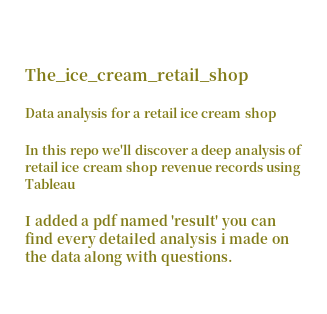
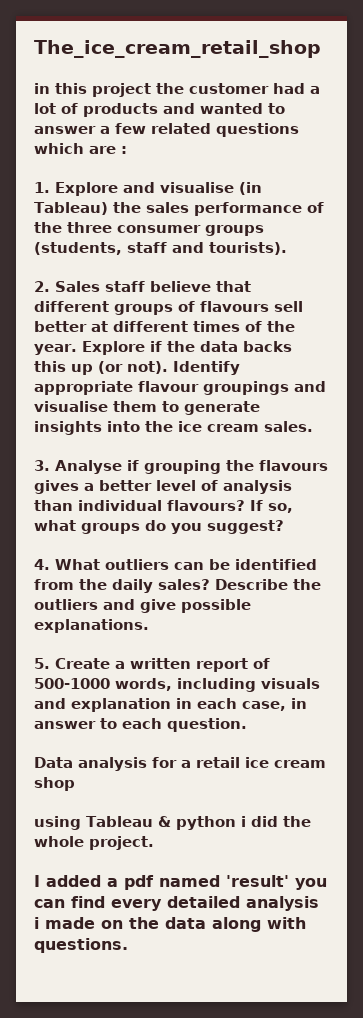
(248, 76) none -> [34,83,320,97] [34,103,285,117] [34,123,299,137] [34,143,127,154] [34,182,262,196] [34,202,324,216] [34,222,264,236] [34,242,287,255] [34,281,251,292] [34,301,303,315] [34,321,295,332] [34,341,292,355] [34,361,240,375] [34,381,326,395] [34,401,260,415] [34,421,313,435] [34,460,328,474] [34,480,292,494] [34,500,293,513] [34,520,284,534] [34,559,317,570] [34,579,321,593] [34,599,251,613] [34,619,149,633] [34,658,270,672] [34,678,320,692] [34,698,307,712] [34,718,247,732] // in this project the customer had a lot of products and wanted to answer a few related questions which are : // 1. Explore and visualise (in Tableau) the sales performance of the three consumer groups (students, staff and tourists). // 2. Sales staff believe that different groups of flavours sell better at different times of the year. Explore if the data backs this up (or not). Identify appropriate flavour groupings and visualise them to generate insights into the ice cream sales. // 3. Analyse if grouping the flavours gives a better level of analysis than individual flavours? If so, what groups do you suggest? // 4. What outliers can be identified from the daily sales? Describe the outliers and give possible explanations. // 5. Create a written report of 500-1000 words, including visuals and explanation in each case, in answer to each question.
[25,144,303,159] [25,161,302,176] [25,178,76,189] In this repo we'll discover a deep analysis of retail ice cream shop revenue records using Tableau -> [34,816,311,830] [34,836,154,850] using Tableau & python i did the whole project.

